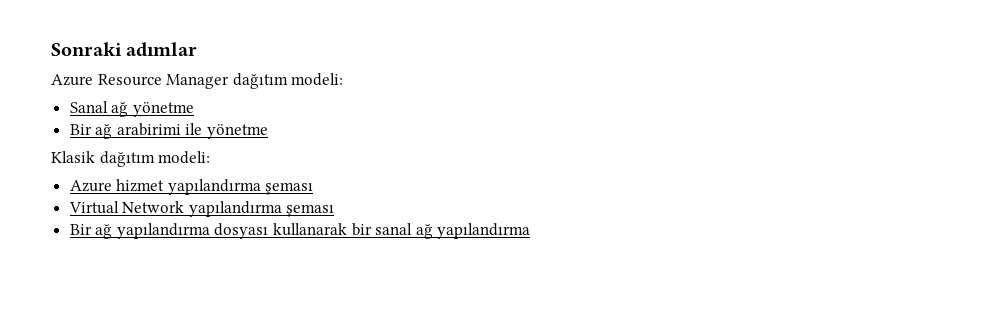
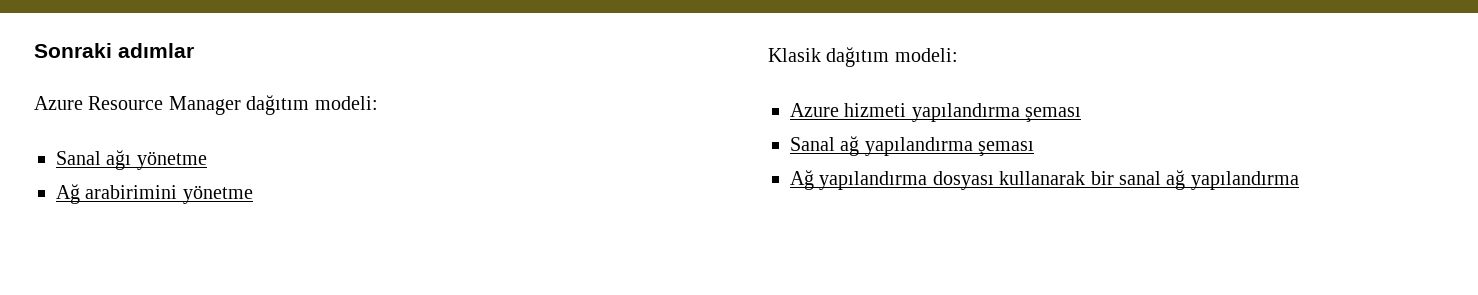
[111,102,194,117] [69,123,203,139] ağ yönetme // Bir ağ arabirimi ile -> [106,150,207,170] [56,184,178,204] ağı yönetme // Ağ arabirimini
[116,179,314,195] [68,201,335,217] [69,224,113,239] hizmet yapılandırma şeması // Virtual Network yapılandırma şeması // Bir ağ -> [844,103,1082,122] [790,136,1035,156] [790,170,814,190] hizmeti yapılandırma şeması // Sanal ağ yapılandırma şeması // Ağ

